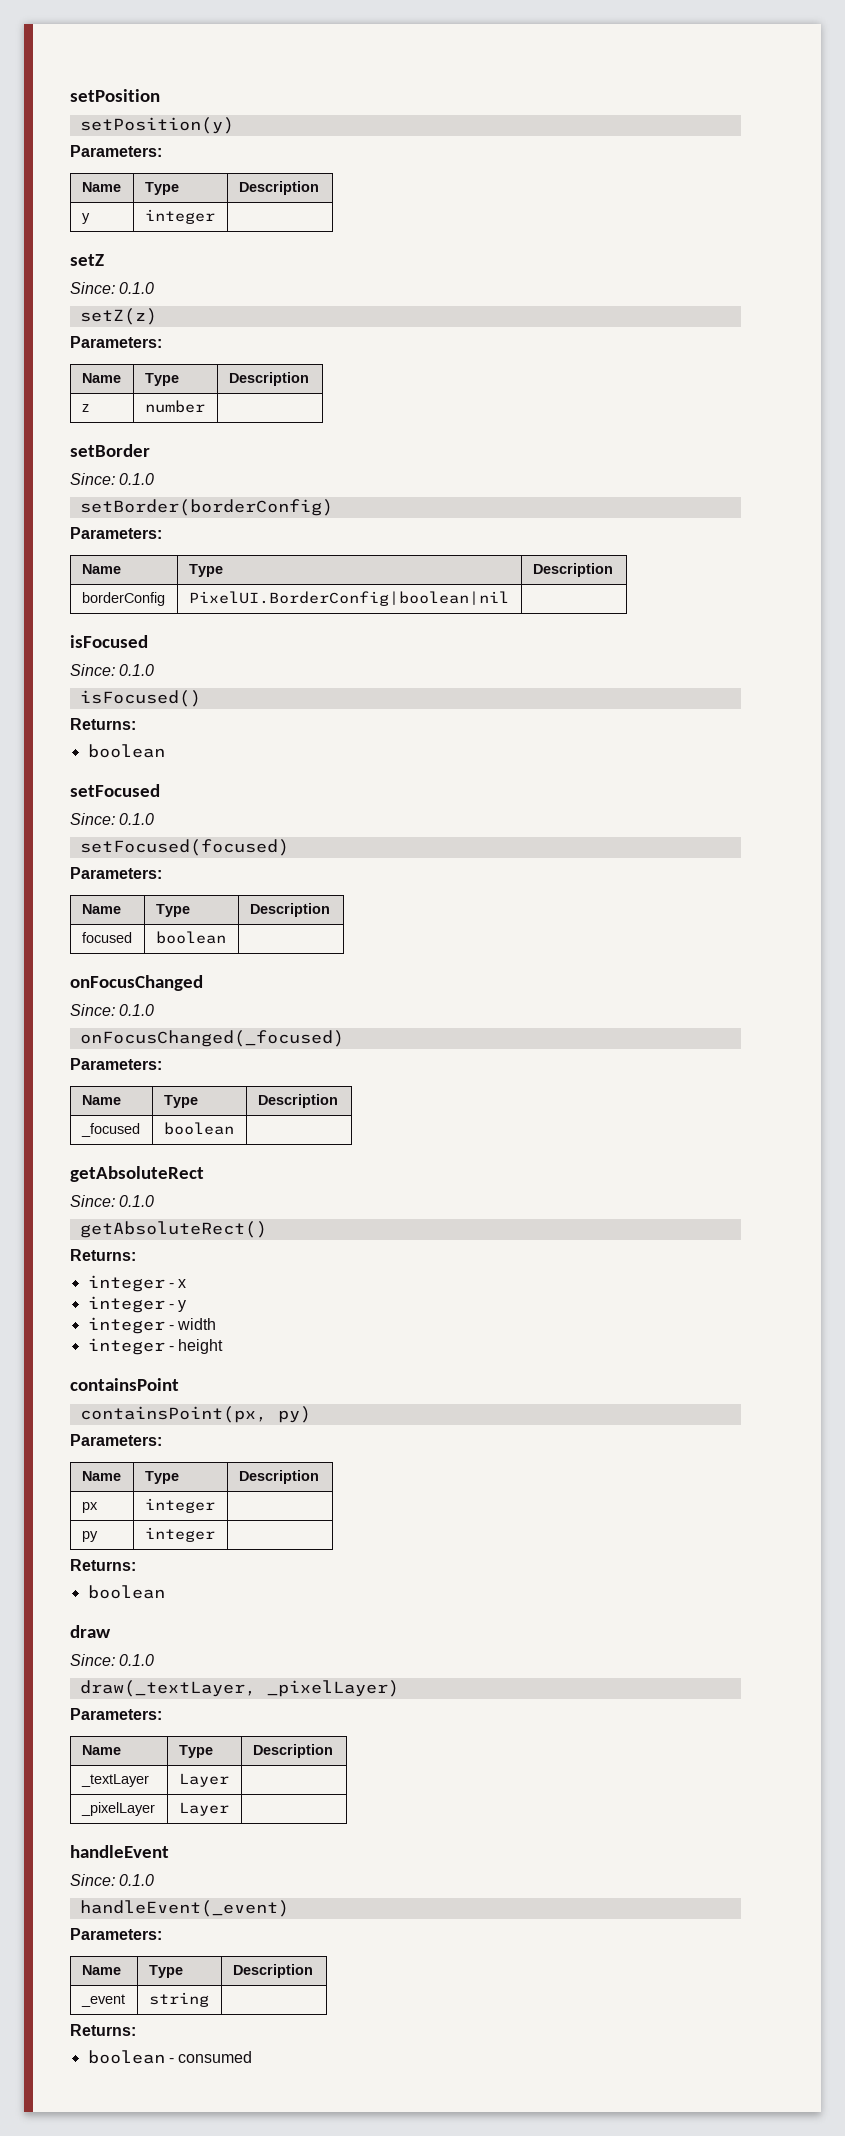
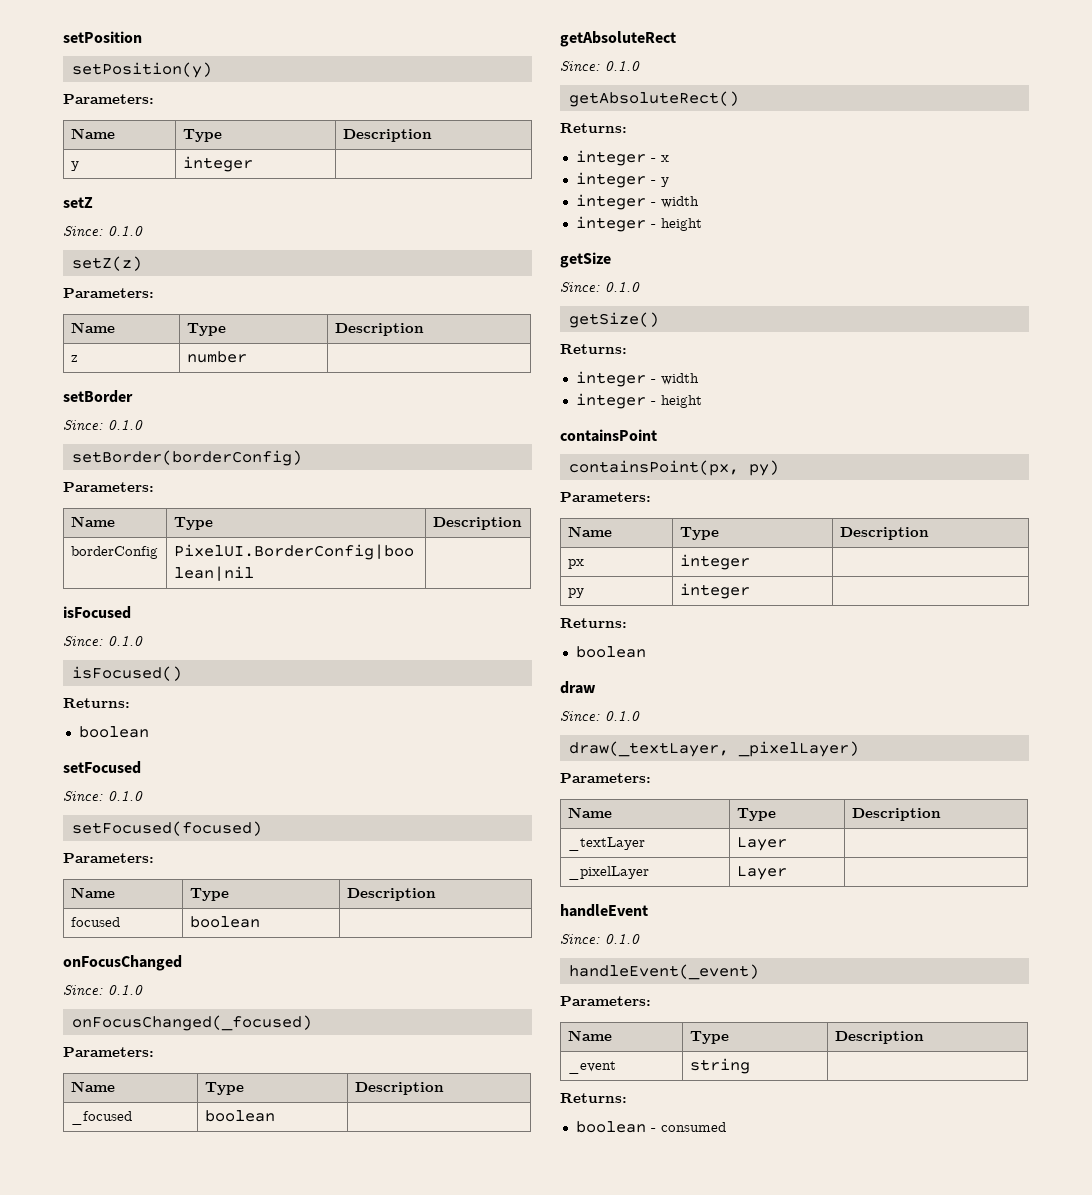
(224, 1346) none -> [560,252,611,268] [560,282,640,293] [568,312,659,328] [560,344,627,354] [575,371,699,387] [575,393,702,409] // getSize // Since: 0.1.0 // getSize() // Returns: // integer - width // integer - height

